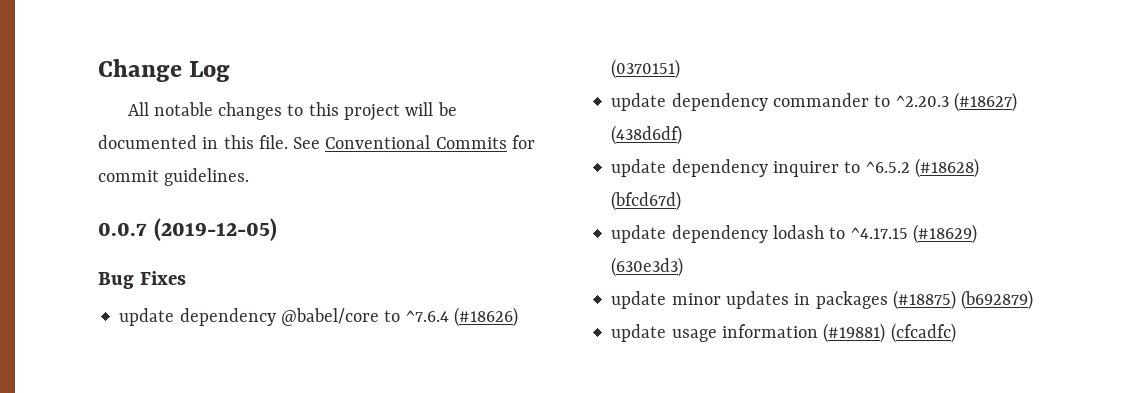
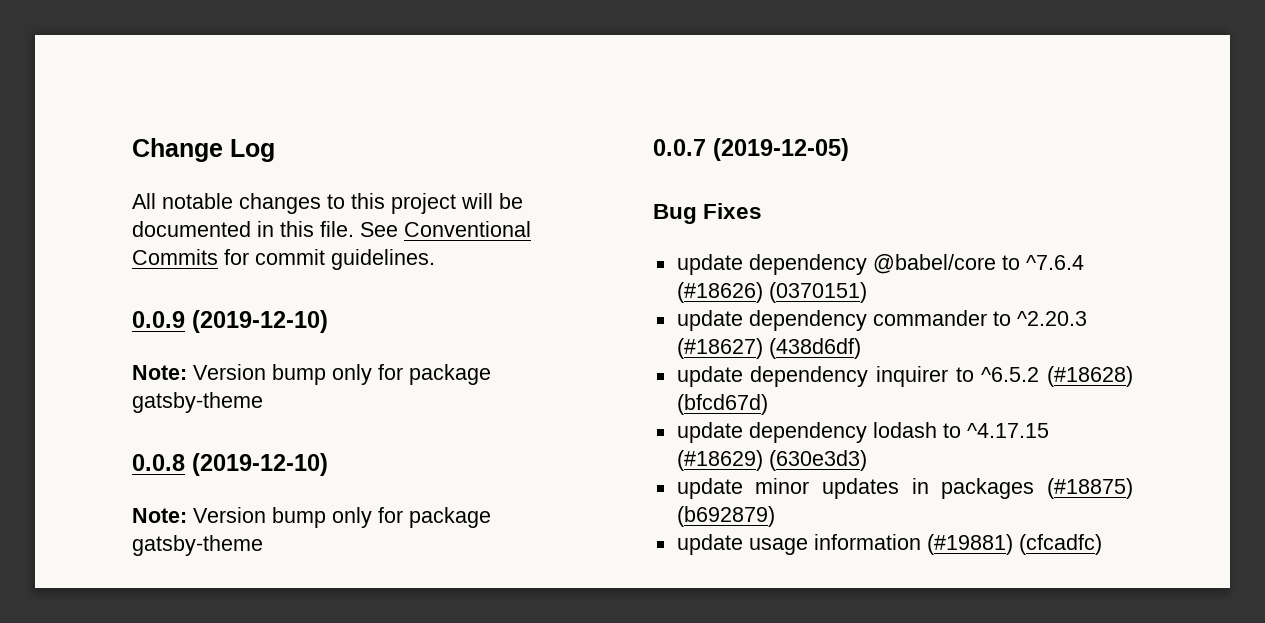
(250, 177) none -> [132,310,328,333] [132,364,491,385] [132,392,263,413] [132,453,328,476] [132,507,491,528] [132,535,263,556] // 0.0.9 (2019-12-10) // Note: Version bump only for package gatsby-theme // 0.0.8 (2019-12-10) // Note: Version bump only for package gatsby-theme

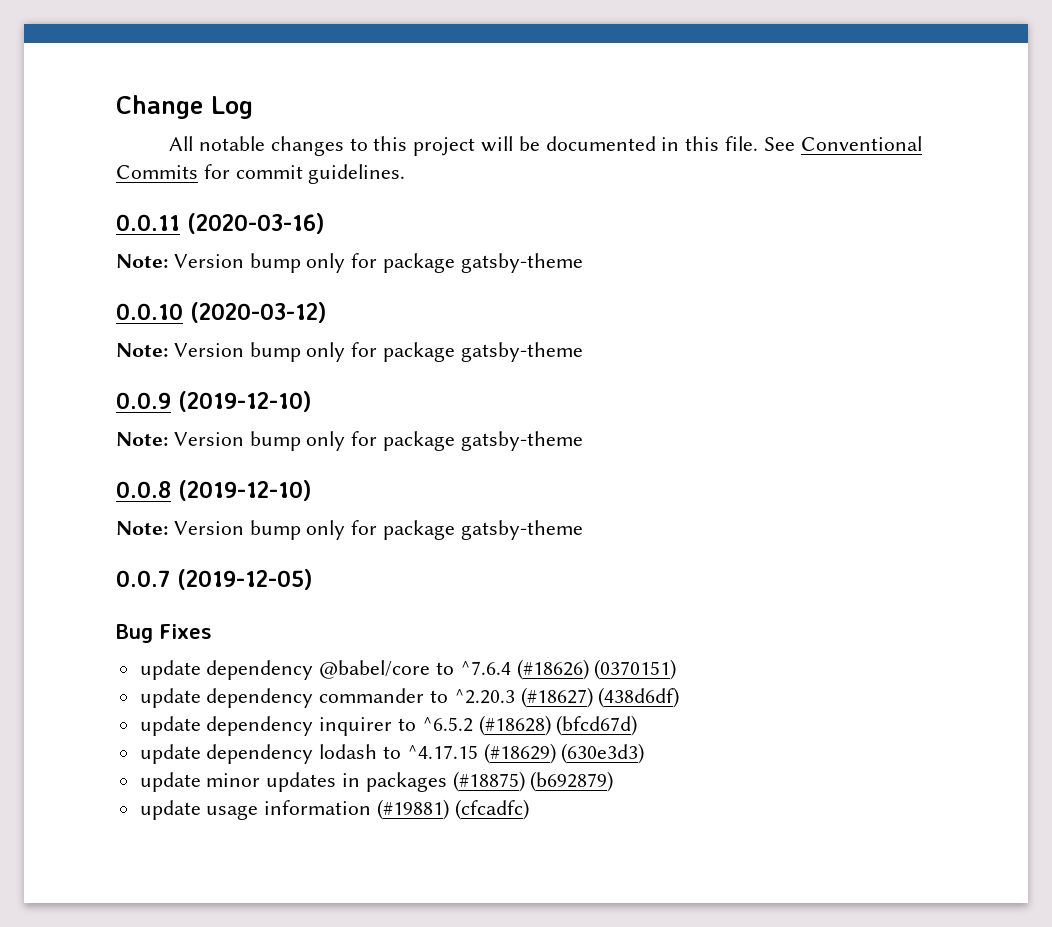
(435, 259) none -> [116,213,325,234] [116,253,583,273] [116,302,327,323] [116,342,583,362] // 0.0.11 (2020-03-16) // Note: Version bump only for package gatsby-theme // 0.0.10 (2020-03-12) // Note: Version bump only for package gatsby-theme

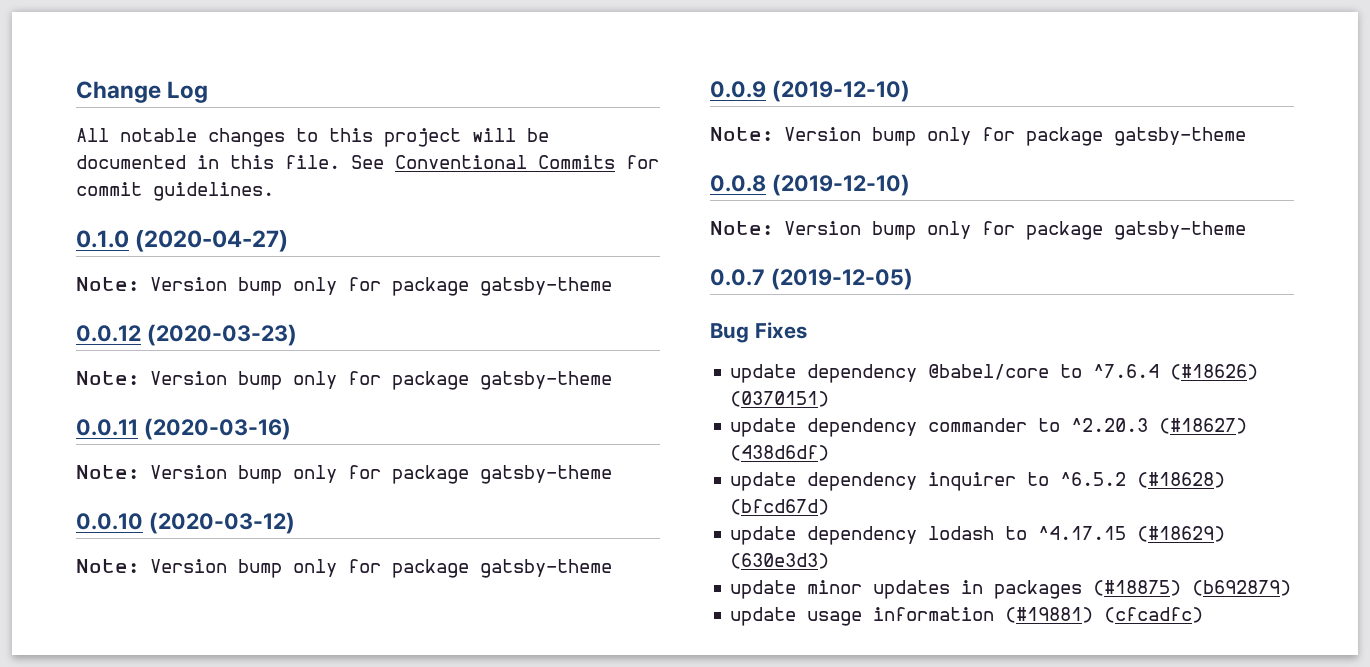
(406, 174) none -> [76,230,289,252] [76,277,612,296] [76,324,297,346] [76,371,612,390] // 0.1.0 (2020-04-27) // Note: Version bump only for package gatsby-theme // 0.0.12 (2020-03-23) // Note: Version bump only for package gatsby-theme

